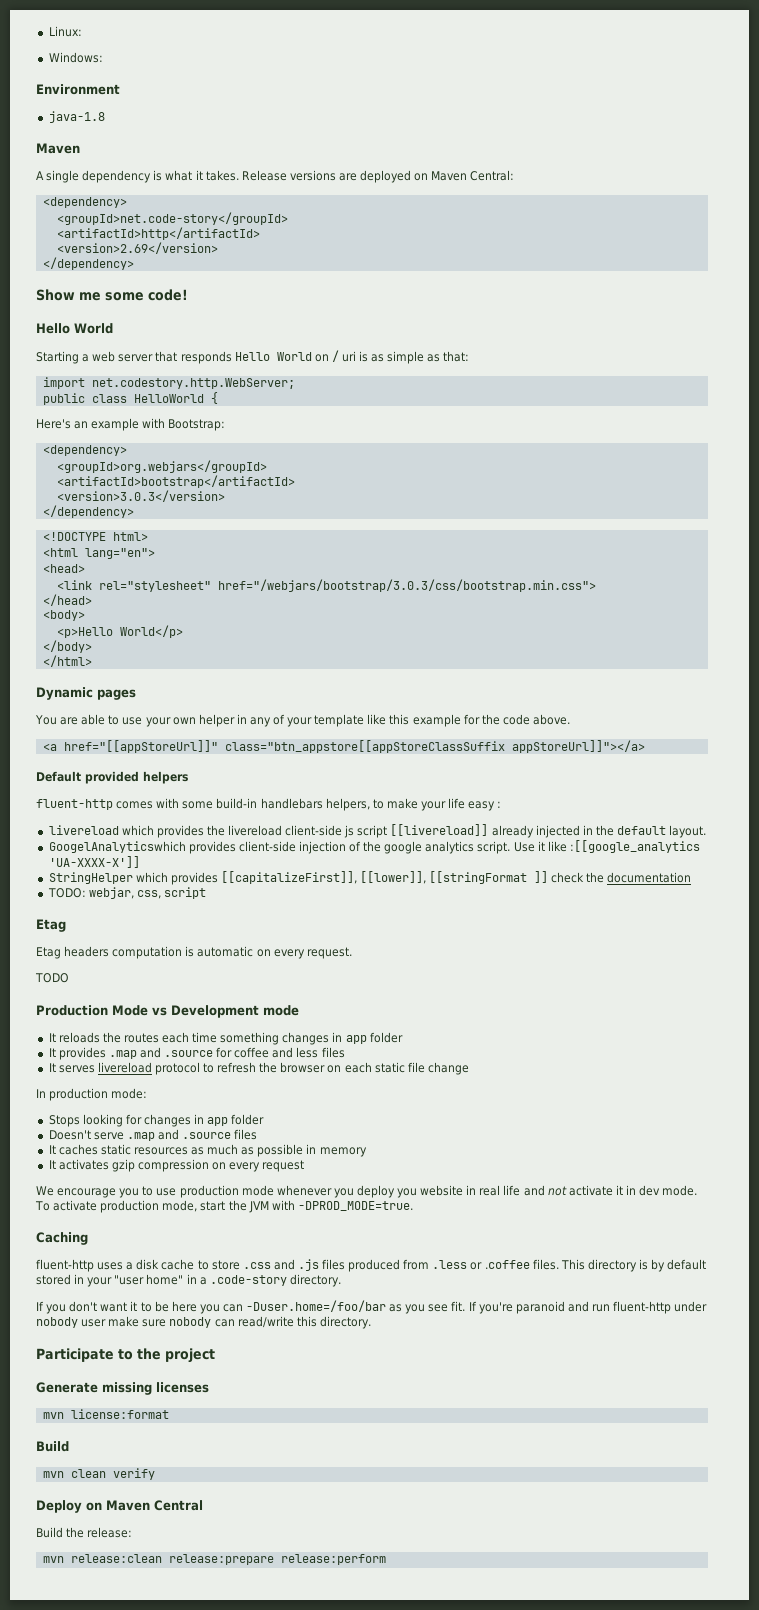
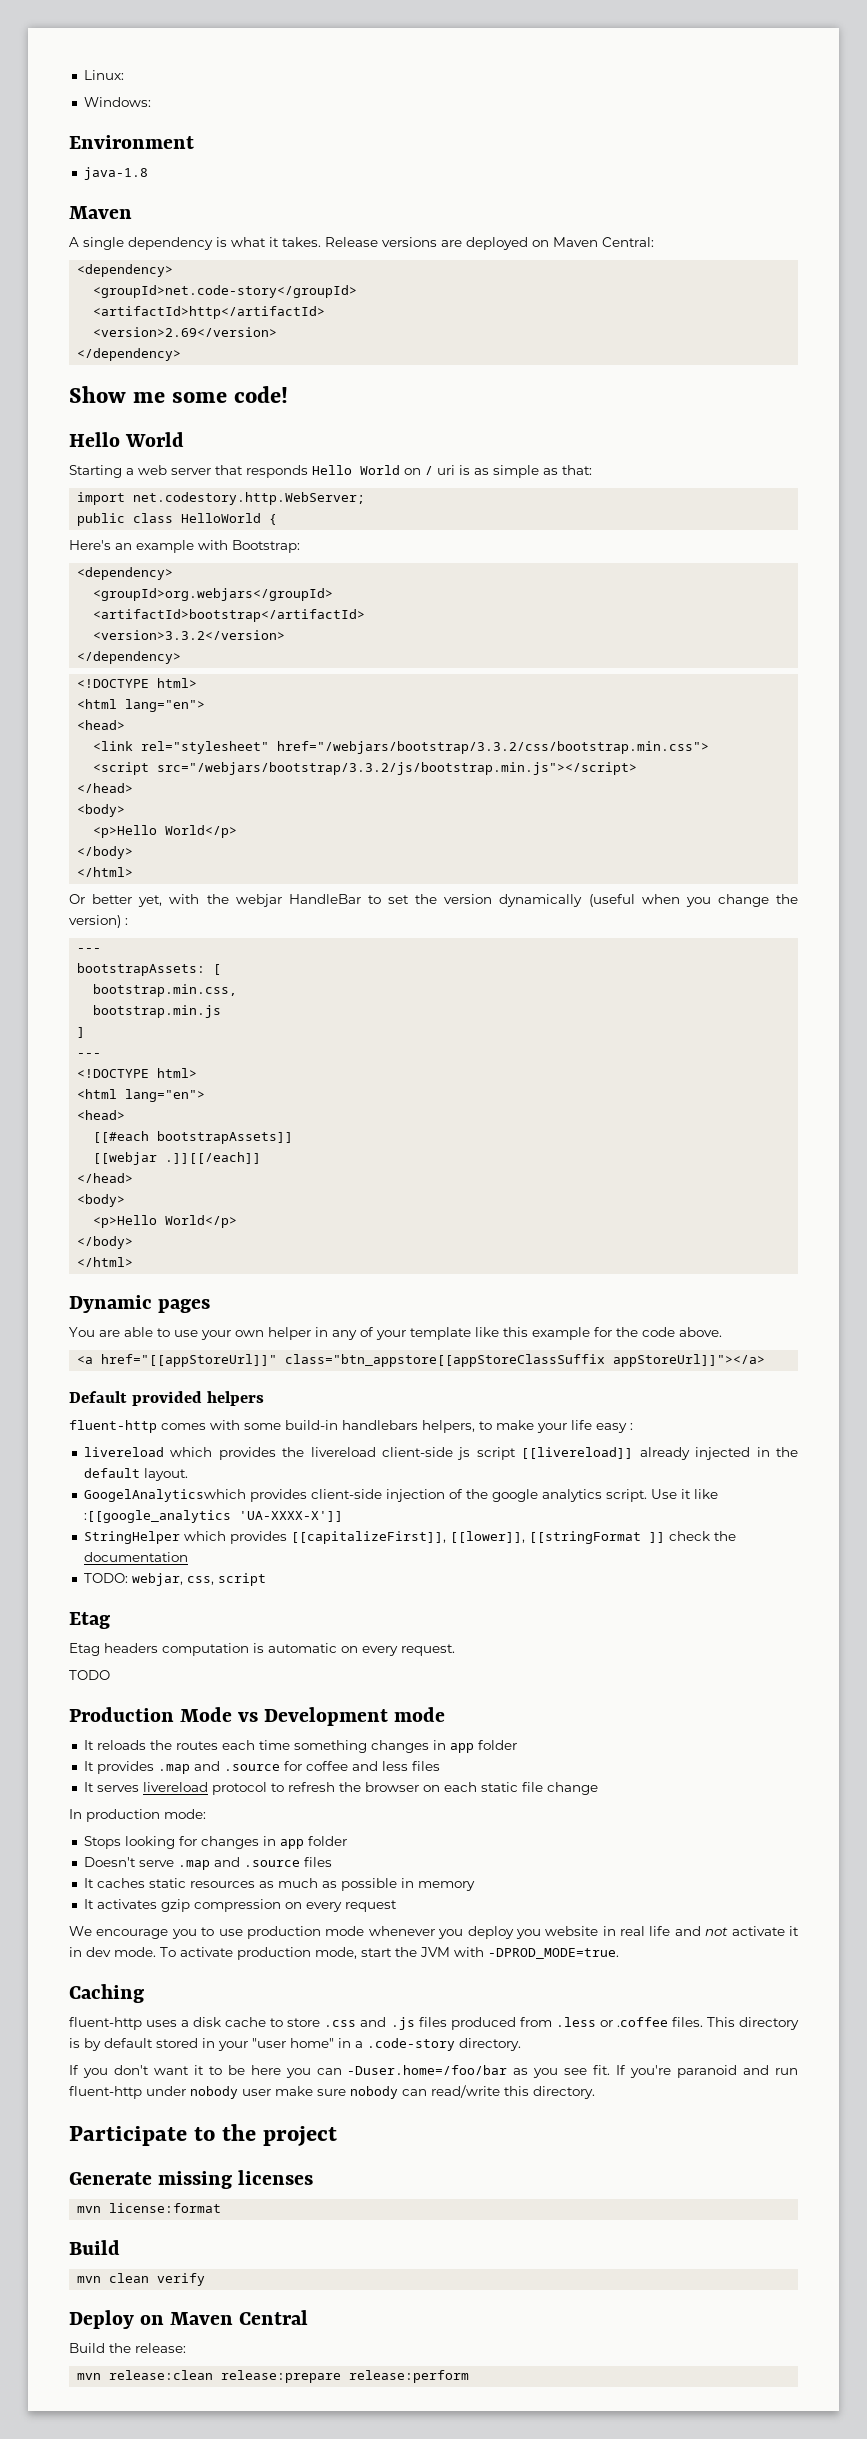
[56,490,225,502] <version>3.0.3</version> -> [93,630,286,640] <version>3.3.2</version>
[217,579,596,592] href="/webjars/bootstrap/3.0.3/css/bootstrap.min.css"> -> [277,741,710,754] [93,762,638,775] [77,783,134,793] [77,804,126,817] [93,825,238,838] [77,846,134,859] [77,867,134,877] [69,894,798,907] [69,915,128,928] [77,948,102,952] [77,963,222,976] [93,984,238,997] [93,1005,222,1018] [77,1027,86,1038] [77,1053,102,1057] [77,1068,198,1078] [77,1089,206,1102] [77,1110,126,1120] [93,1131,294,1144] [93,1152,262,1165] href="/webjars/bootstrap/3.3.2/css/bootstrap.min.css"> // <script src="/webjars/bootstrap/3.3.2/js/bootstrap.min.js"></script> // </head> // <body> // <p>Hello World</p> // </body> // </html> // Or better yet, with the webjar HandleBar to set the version dynamically (useful when you change the version) : // --- // bootstrapAssets: [ // bootstrap.min.css, // bootstrap.min.js // ] // --- // <!DOCTYPE html> // <html lang="en"> // <head> // [[#each bootstrapAssets]] // [[webjar .]][[/each]]

